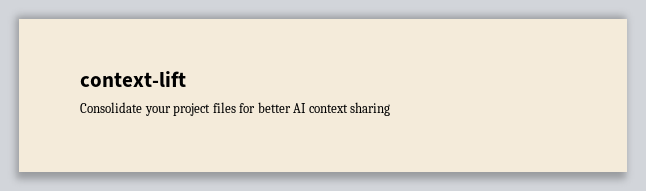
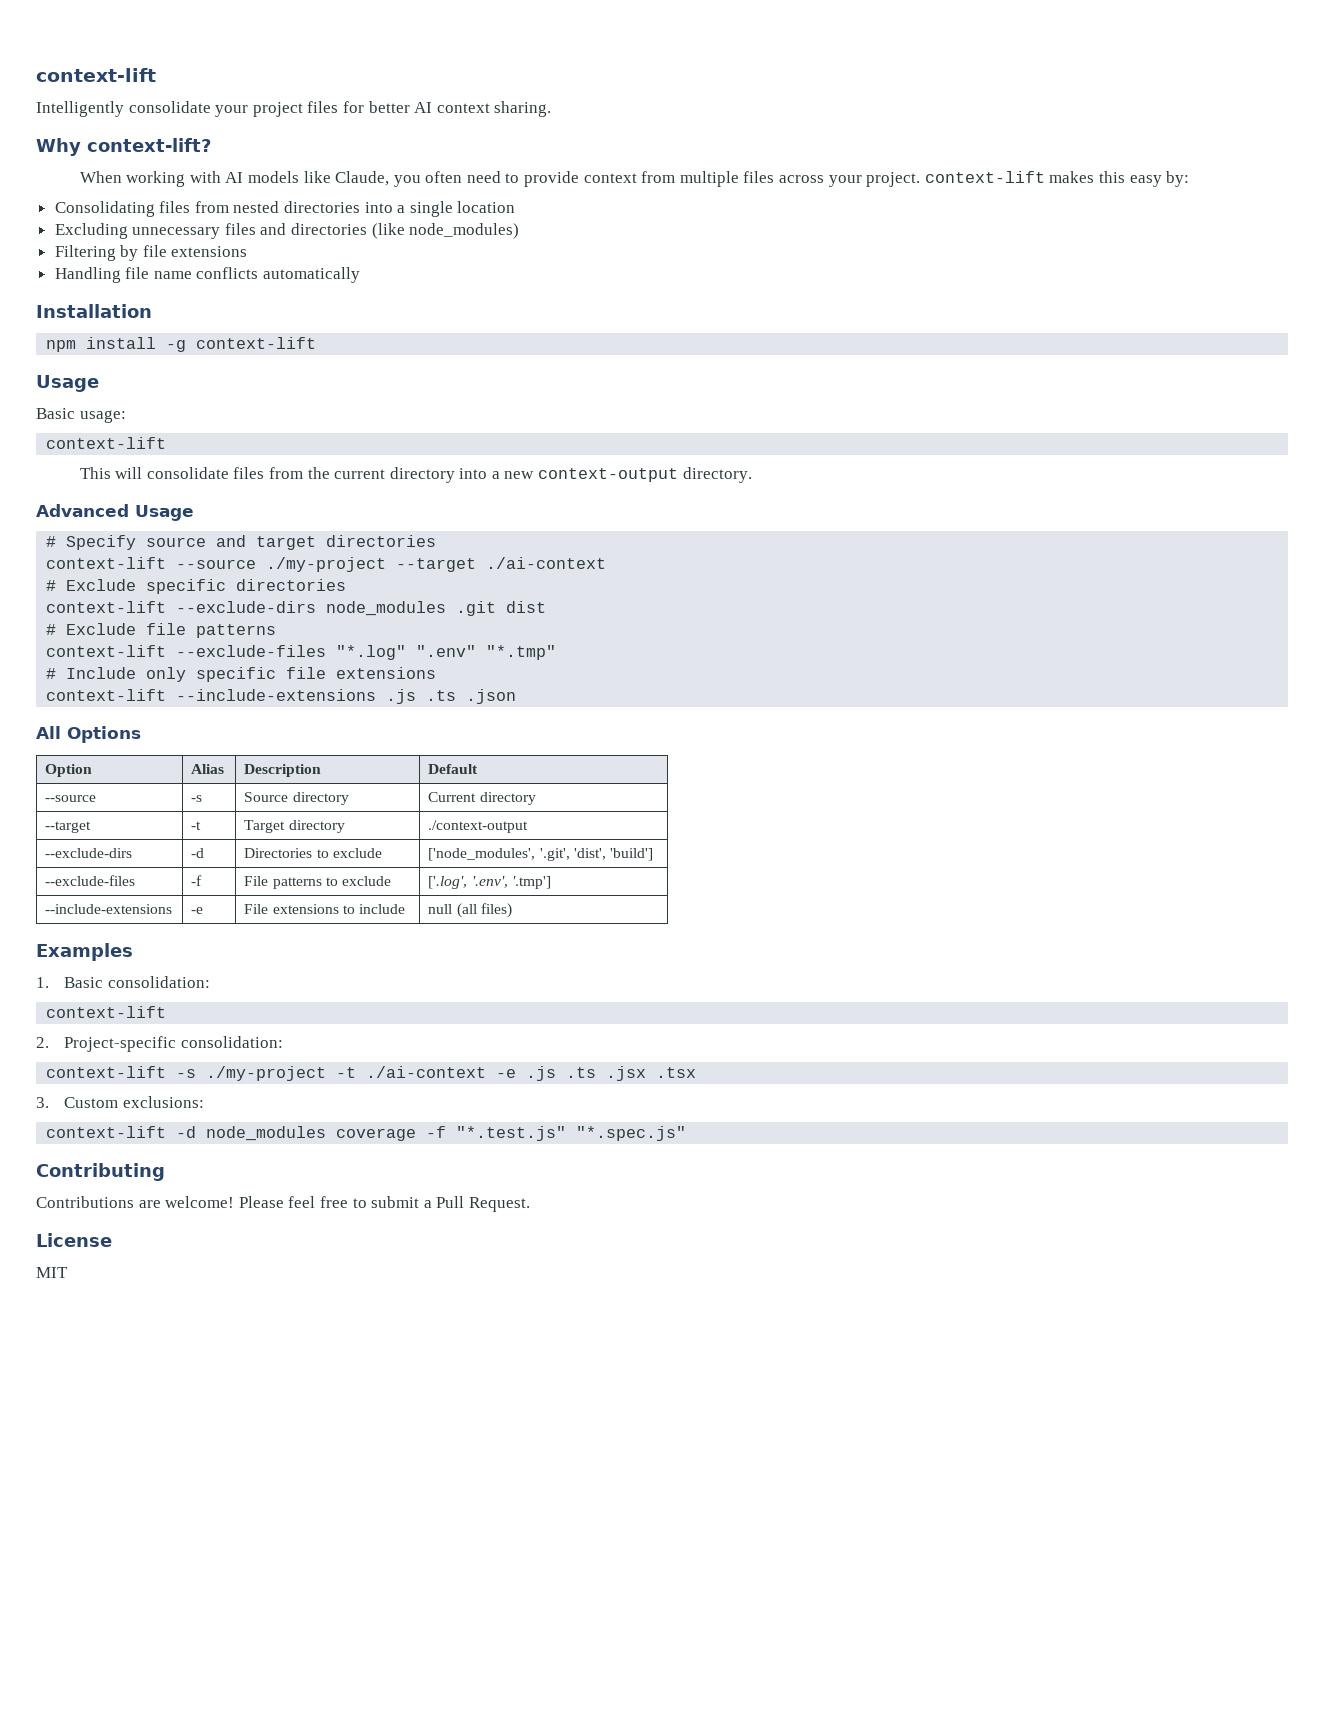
[80,71,186,87] [80,102,142,113] context-lift // Consolidate -> [36,68,156,82] [36,101,211,117] context-lift // Intelligently consolidate
[350,102,391,116] sharing -> [494,101,552,117] [36,138,211,156] [79,171,1190,187] [54,201,516,217] [54,223,520,239] [54,245,248,261] [54,267,361,283] [36,304,152,318] [46,337,317,352] [36,375,99,392] [36,408,126,423] [46,437,167,449] [79,467,752,483] [36,504,194,521] [46,535,437,550] [46,557,607,572] [46,579,347,594] [46,601,547,616] [46,623,277,638] [46,645,557,660] [46,667,437,682] [46,689,517,704] [36,726,141,743] [45,764,93,777] [191,764,225,774] [244,764,322,777] [428,764,479,774] [45,795,97,802] [191,795,203,802] [244,792,349,805] [428,792,536,805] [45,821,92,833] [191,821,202,830] [244,820,345,833] [428,820,529,833] [45,848,133,858] [191,848,205,858] [244,848,382,858] [428,848,653,861] [45,875,136,886] [191,875,203,886] [244,876,391,889] [428,876,551,889] [45,904,173,914] [191,907,204,914] [244,904,405,914] [428,903,512,918] [36,943,133,961] [36,976,210,988] [46,1006,167,1018] [36,1036,283,1052] [46,1066,697,1081] [36,1096,204,1108] [46,1126,687,1141] [36,1163,165,1181] [36,1196,530,1212] [36,1233,112,1247] [36,1267,68,1278] sharing. // Why context-lift? // When working with AI models like Claude, you often need to provide context from multiple files across your project. context-lift makes this easy by: // Consolidating files from nested directories into a single location // Excluding unnecessary files and directories (like node_modules) // Filtering by file extensions // Handling file name conflicts automatically // Installation // npm install -g context-lift // Usage // Basic usage: // context-lift // This will consolidate files from the current directory into a new context-output directory. // Advanced Usage // # Specify source and target directories // context-lift --source ./my-project --target ./ai-context // # Exclude specific directories // context-lift --exclude-dirs node_modules .git dist // # Exclude file patterns // context-lift --exclude-files "*.log" ".env" "*.tmp" // # Include only specific file extensions // context-lift --include-extensions .js .ts .json // All Options // Option | Alias | Description | Default // --source | -s | Source directory | Current directory // --target | -t | Target directory | ./context-output // --exclude-dirs | -d | Directories to exclude | ['node_modules', '.git', 'dist', 'build'] // --exclude-files | -f | File patterns to exclude | ['.log', '.env', '.tmp'] // --include-extensions | -e | File extensions to include | null (all files) // Examples // 1. Basic consolidation: // context-lift // 2. Project-specific consolidation: // context-lift -s ./my-project -t ./ai-context -e .js .ts .jsx .tsx // 3. Custom exclusions: // context-lift -d node_modules coverage -f "*.test.js" "*.spec.js" // Contributing // Contributions are welcome! Please feel free to submit a Pull Request. // License // MIT

